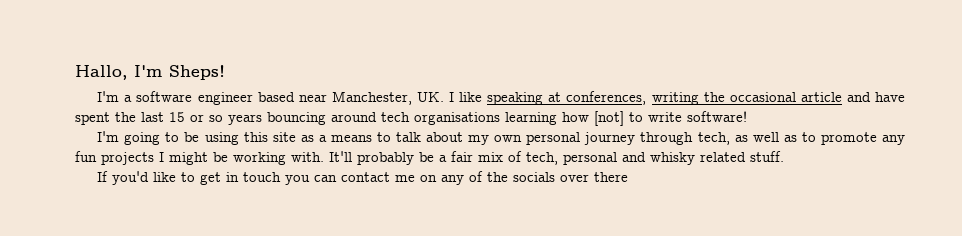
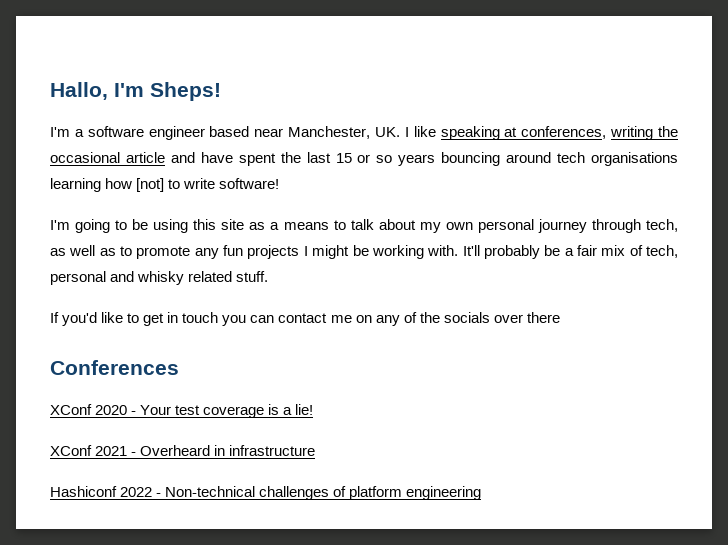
(629, 177) none -> [50,360,179,375] [50,404,314,418] [50,445,316,456] [50,486,482,500] // Conferences // XConf 2020 - Your test coverage is a lie! // XConf 2021 - Overheard in infrastructure // Hashiconf 2022 - Non-technical challenges of platform engineering

